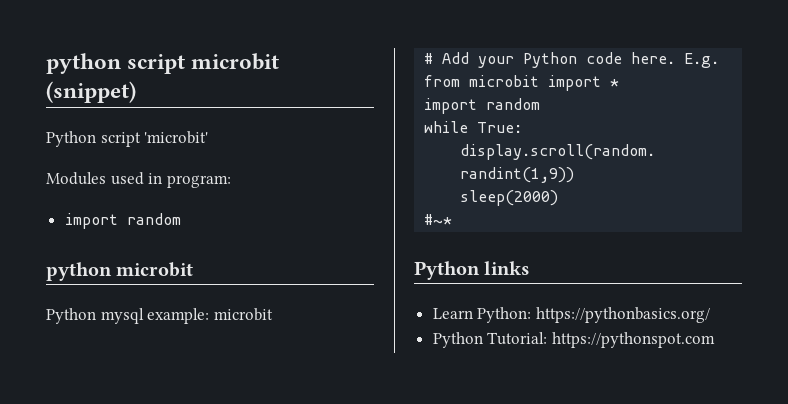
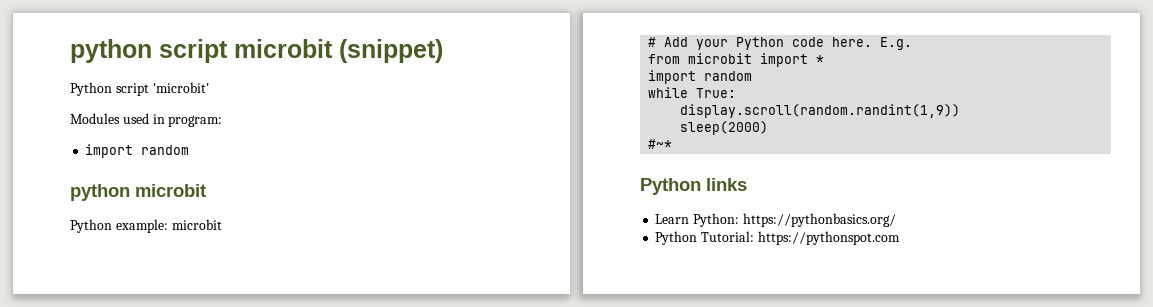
[100,308,144,324] mysql -> (112, 226) none

